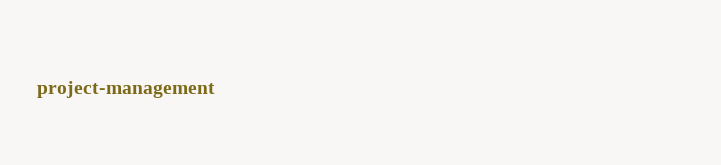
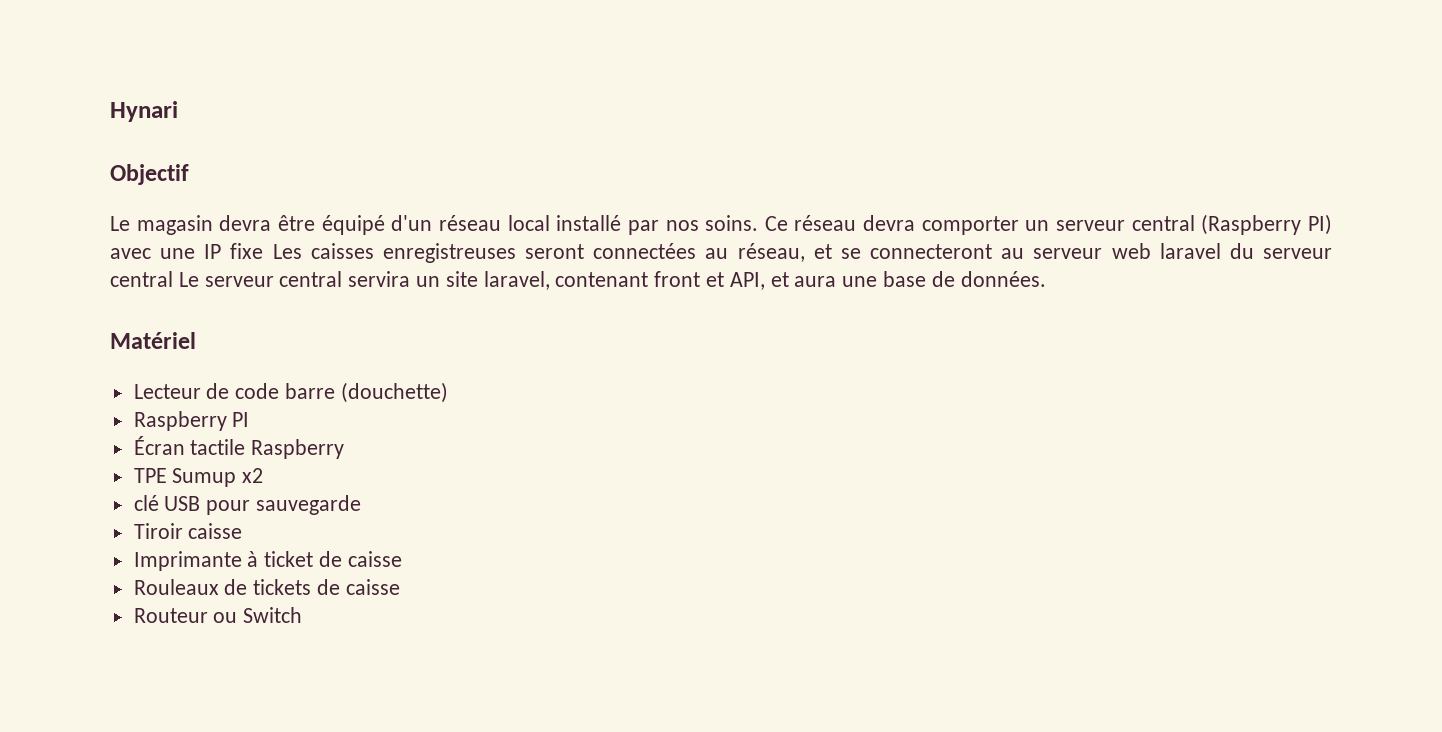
[37,81,215,98] project-management -> [110,101,178,122] [110,164,189,185] [110,214,1332,235] [110,243,1332,263] [110,271,1046,290] [110,332,196,349] [133,382,448,403] [133,411,250,431] [133,436,345,459] [133,468,264,487] [133,495,362,515] [133,523,243,539] [133,551,402,571] [133,579,400,595] [133,607,303,623] Hynari // Objectif // Le magasin devra être équipé d'un réseau local installé par nos soins. Ce réseau devra comporter un serveur central (Raspberry PI) avec une IP fixe Les caisses enregistreuses seront connectées au réseau, et se connecteront au serveur web laravel du serveur central Le serveur central servira un site laravel, contenant front et API, et aura une base de données. // Matériel // Lecteur de code barre (douchette) // Raspberry PI // Écran tactile Raspberry // TPE Sumup x2 // clé USB pour sauvegarde // Tiroir caisse // Imprimante à ticket de caisse // Rouleaux de tickets de caisse // Routeur ou Switch

